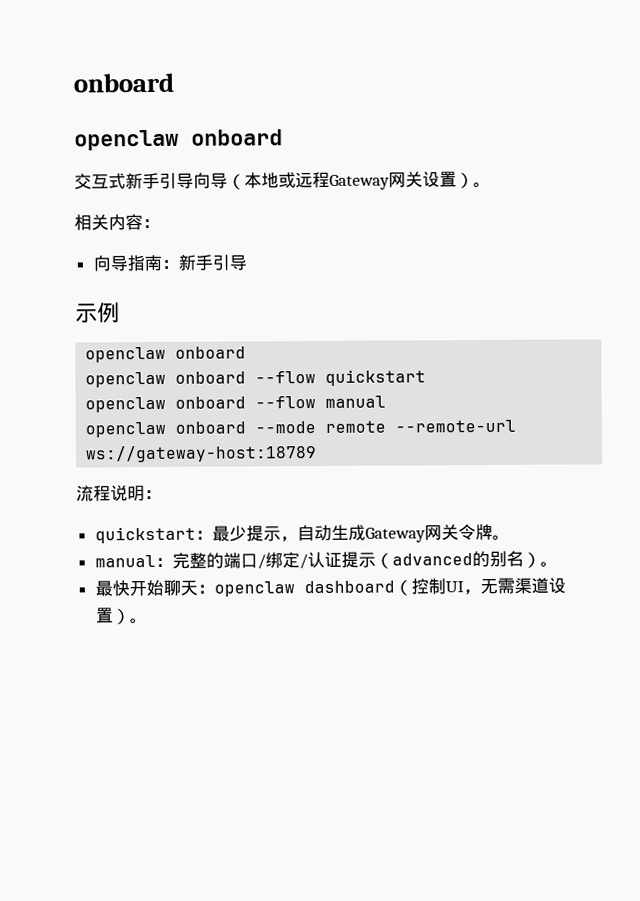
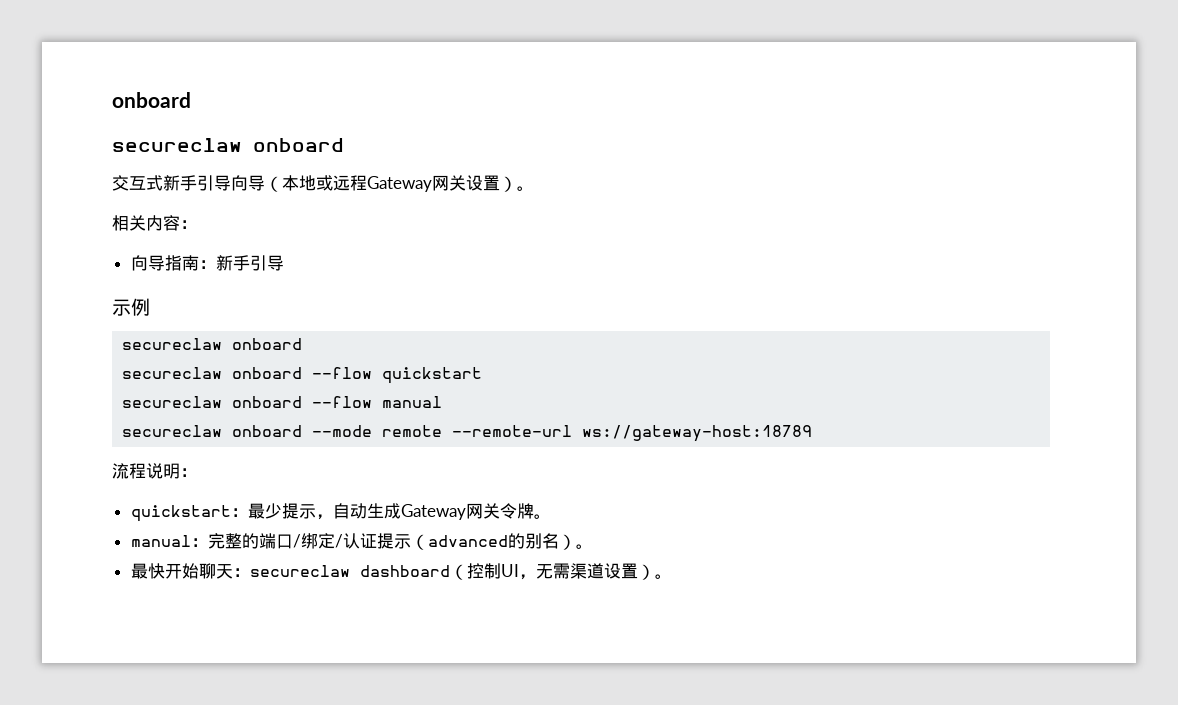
[73,72,174,93] [74,129,179,151] onboard // openclaw -> [112,92,191,108] [112,138,242,152] onboard // secureclaw
[85,346,247,363] [85,371,167,388] openclaw onboard // openclaw -> [122,338,303,350] [122,367,223,379] secureclaw onboard // secureclaw
[85,396,167,413] openclaw -> [122,396,223,408] secureclaw
[85,421,167,438] openclaw -> [122,425,223,437] secureclaw
[213,581,295,597] openclaw -> [249,565,350,577] secureclaw

